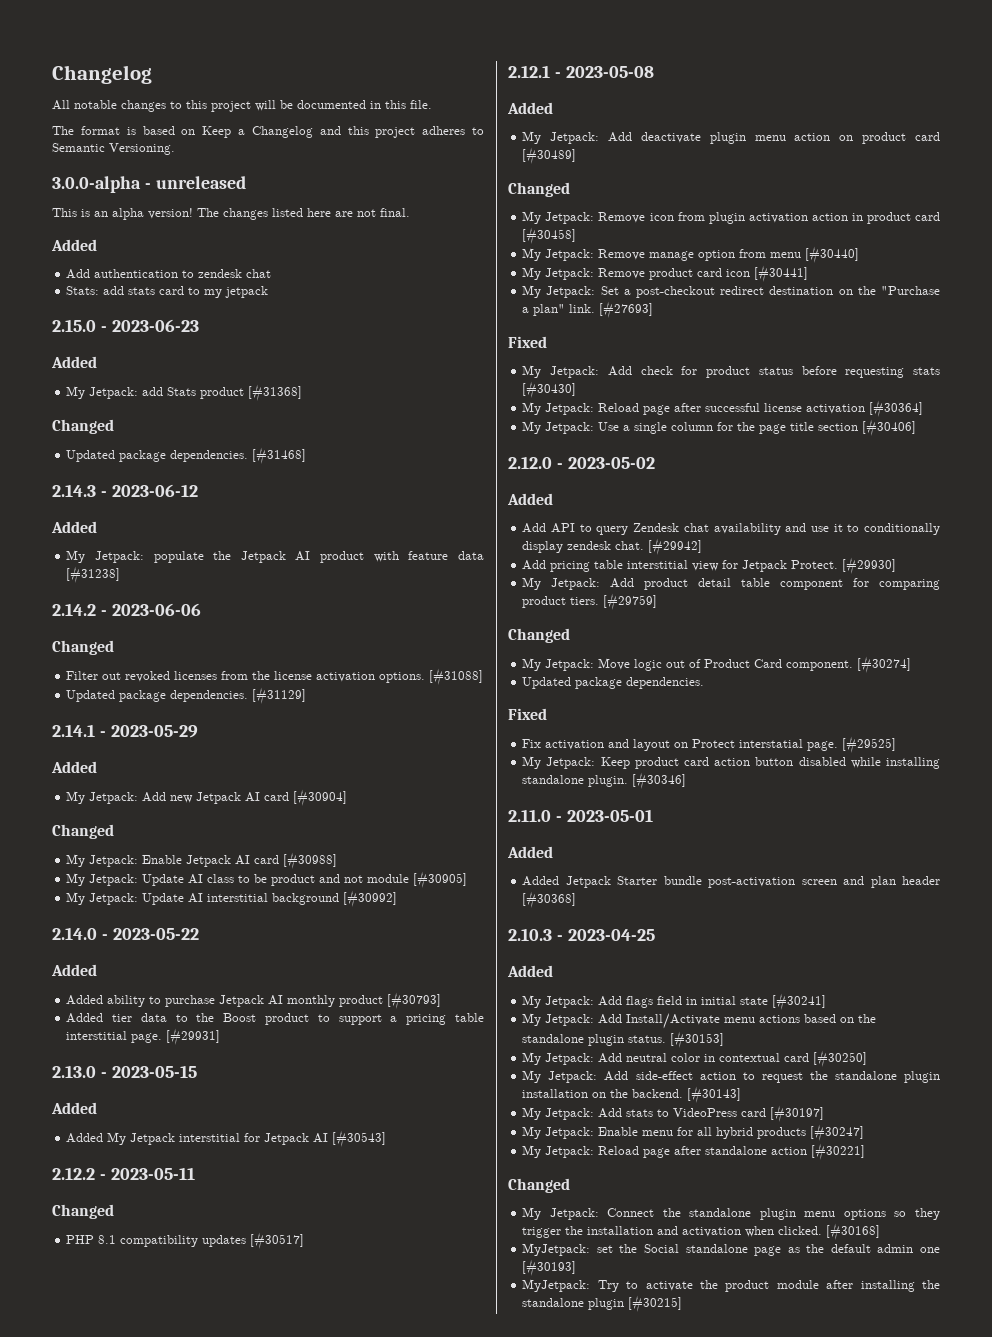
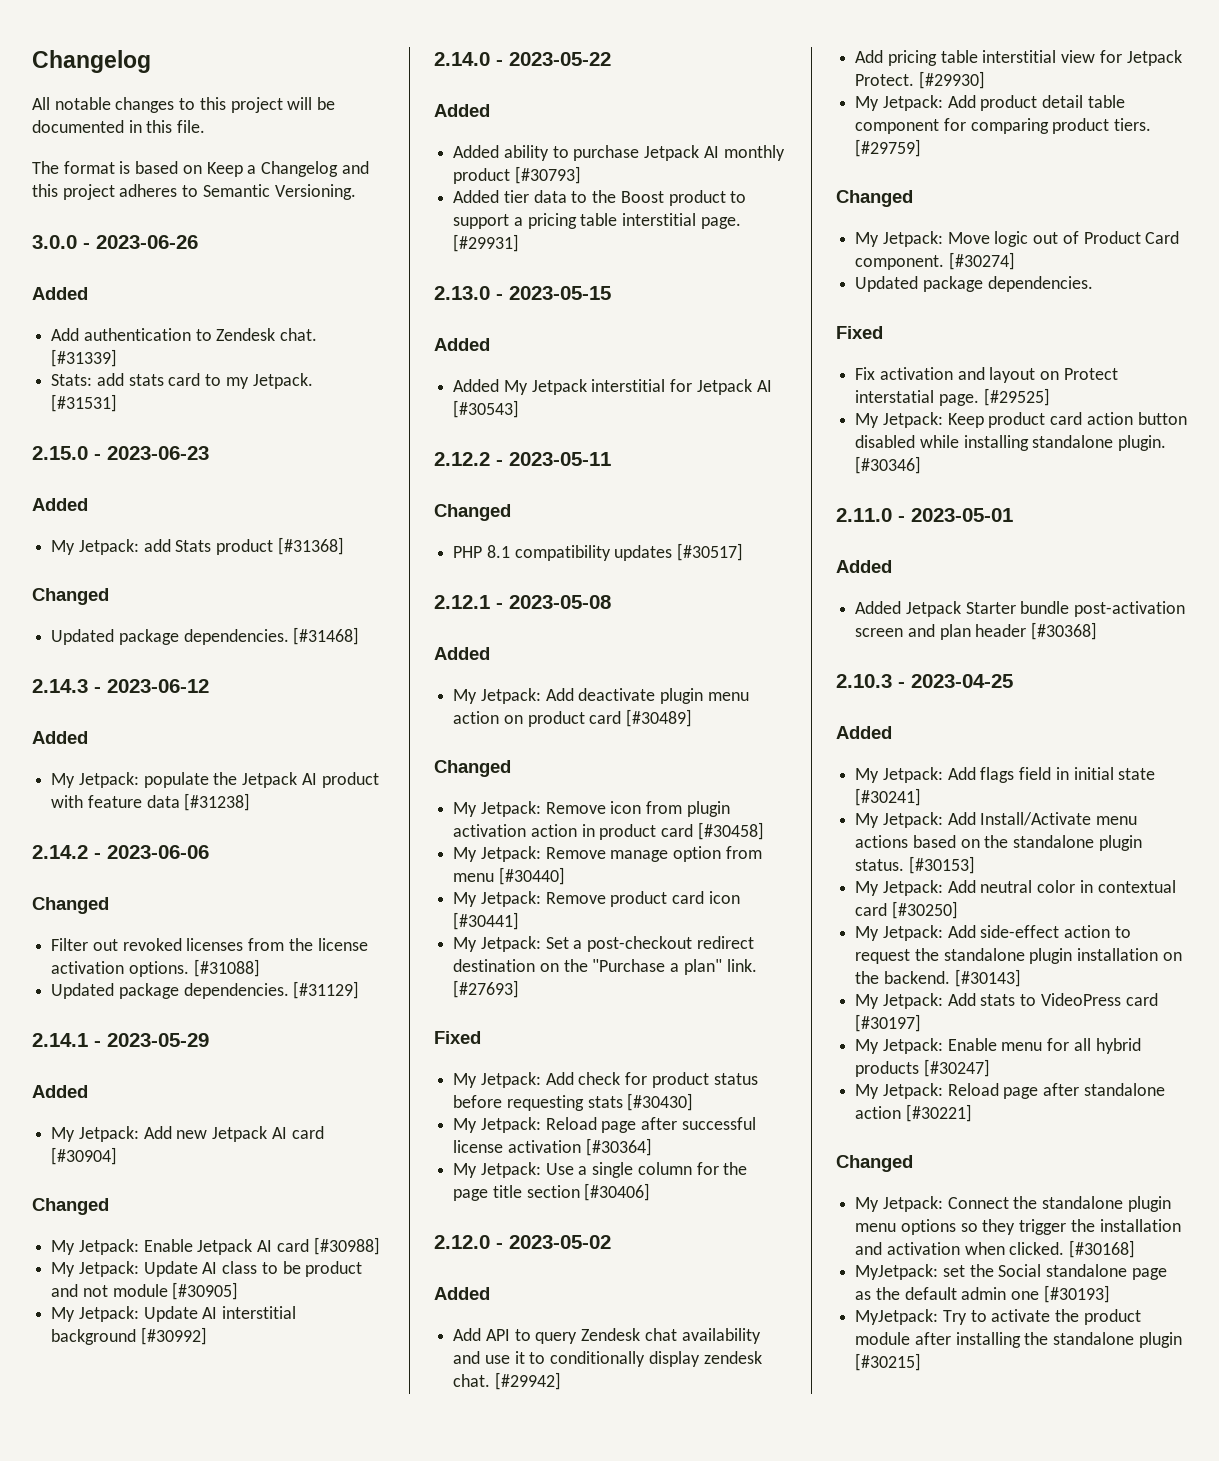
[52,176,246,193] [52,208,410,220] 3.0.0-alpha - unreleased // This is an alpha version! The changes listed here are not final. -> [32,235,198,249] 3.0.0 - 2023-06-26
[198,269,272,278] zendesk chat -> [216,328,318,341] [51,349,118,367] Zendesk chat. [#31339]
[225,286,269,298] jetpack -> [252,373,313,389] [51,394,118,412] Jetpack. [#31531]

